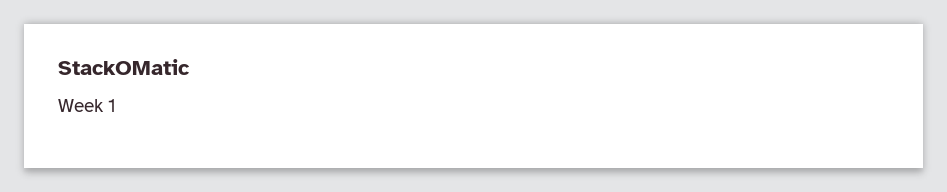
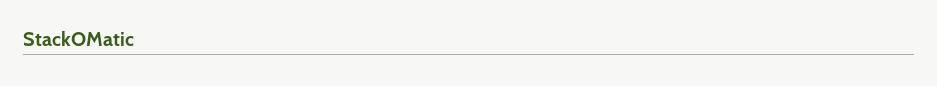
[58,99,117,112] // Week 1 -> (134, 38) none

